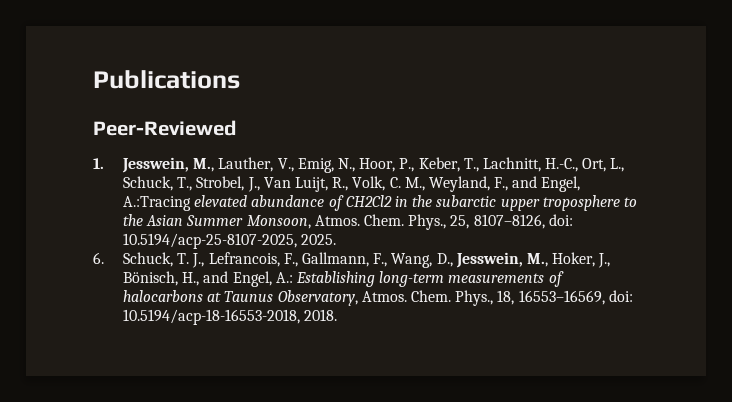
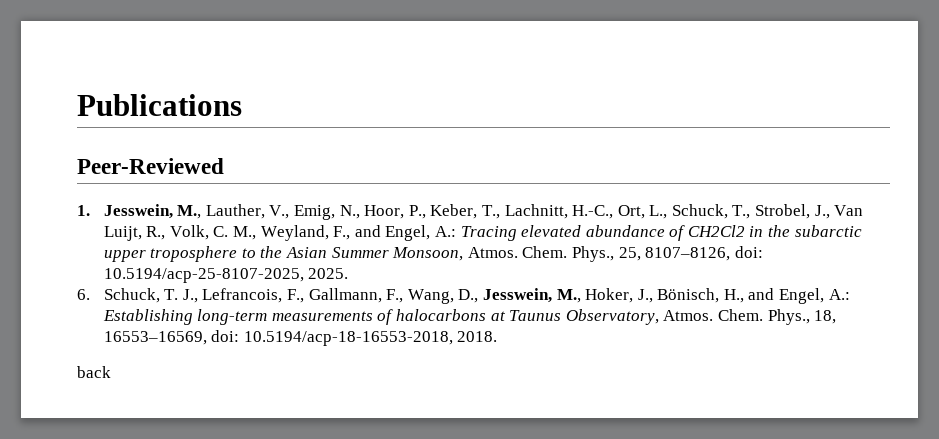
[123,196,192,211] A.:Tracing -> [434,226,517,241] A.: Tracing
(338, 315) none -> [77,366,111,378] // back

